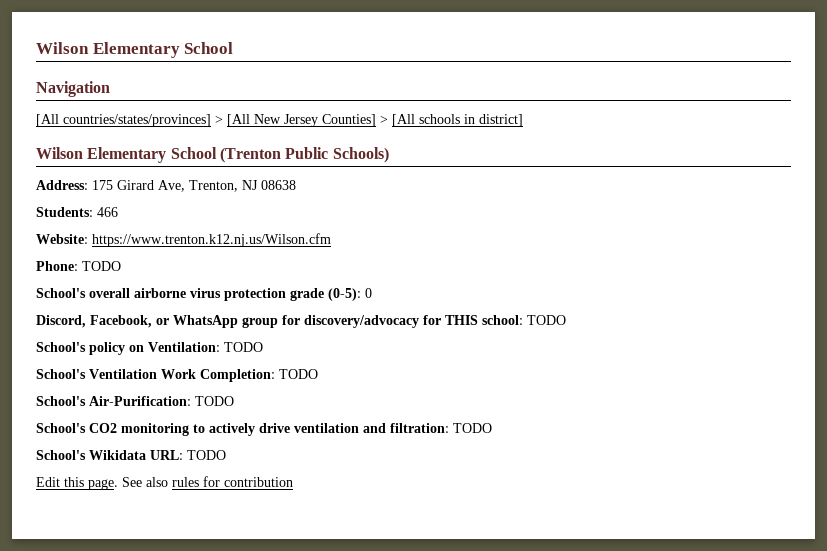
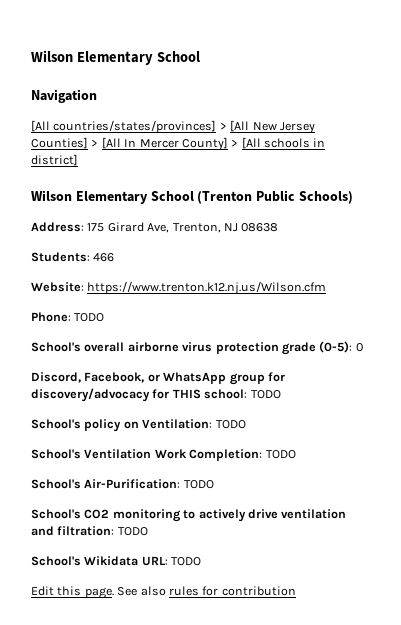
(415, 120) none -> [124,137,261,151] In Mercer County] > [All

